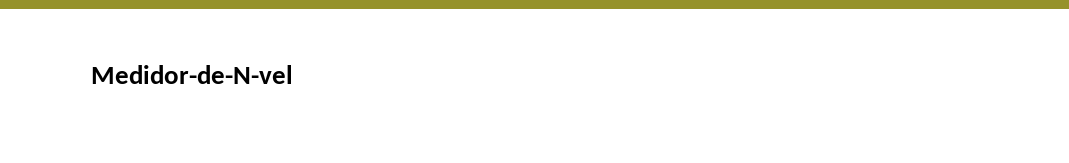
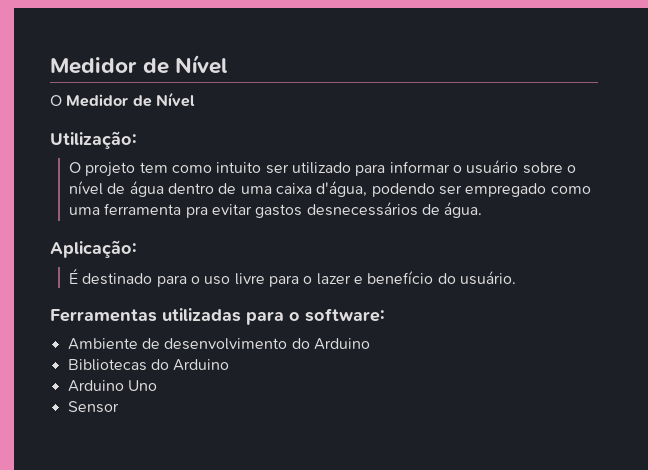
[91,65,293,84] Medidor-de-N-vel -> [50,54,228,74] [50,92,195,107] [50,131,137,149] [69,160,576,177] [69,181,591,197] [69,202,483,218] [50,240,137,258] [69,268,516,287] [50,308,385,325] [67,338,370,350] [67,359,230,371] [67,380,157,392] [67,401,119,413] Medidor de Nível // O Medidor de Nível // Utilização: // O projeto tem como intuito ser utilizado para informar o usuário sobre o nível de água dentro de uma caixa d'água, podendo ser empregado como uma ferramenta pra evitar gastos desnecessários de água. // Aplicação: // É destinado para o uso livre para o lazer e benefício do usuário. // Ferramentas utilizadas para o software: // Ambiente de desenvolvimento do Arduino // Bibliotecas do Arduino // Arduino Uno // Sensor

